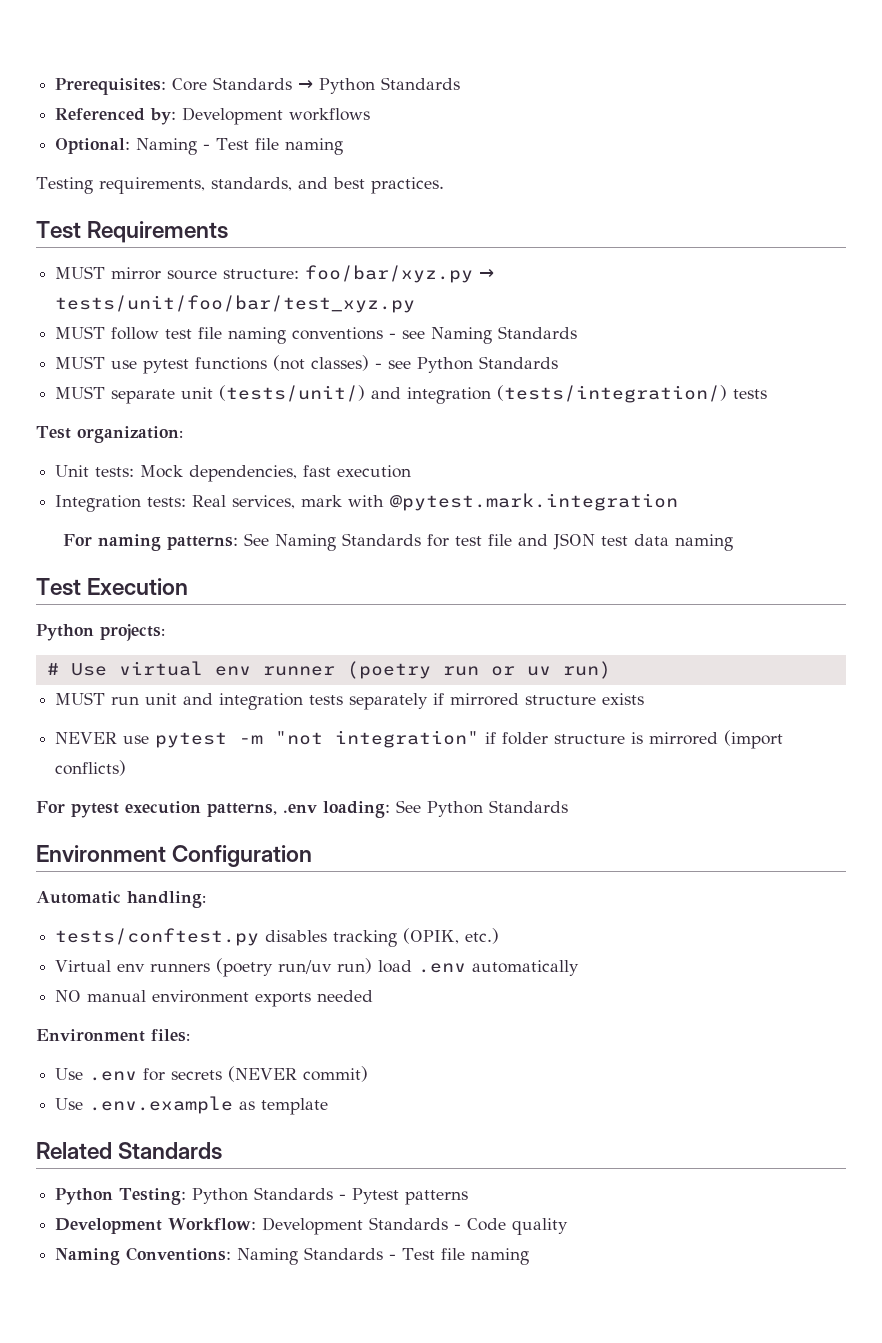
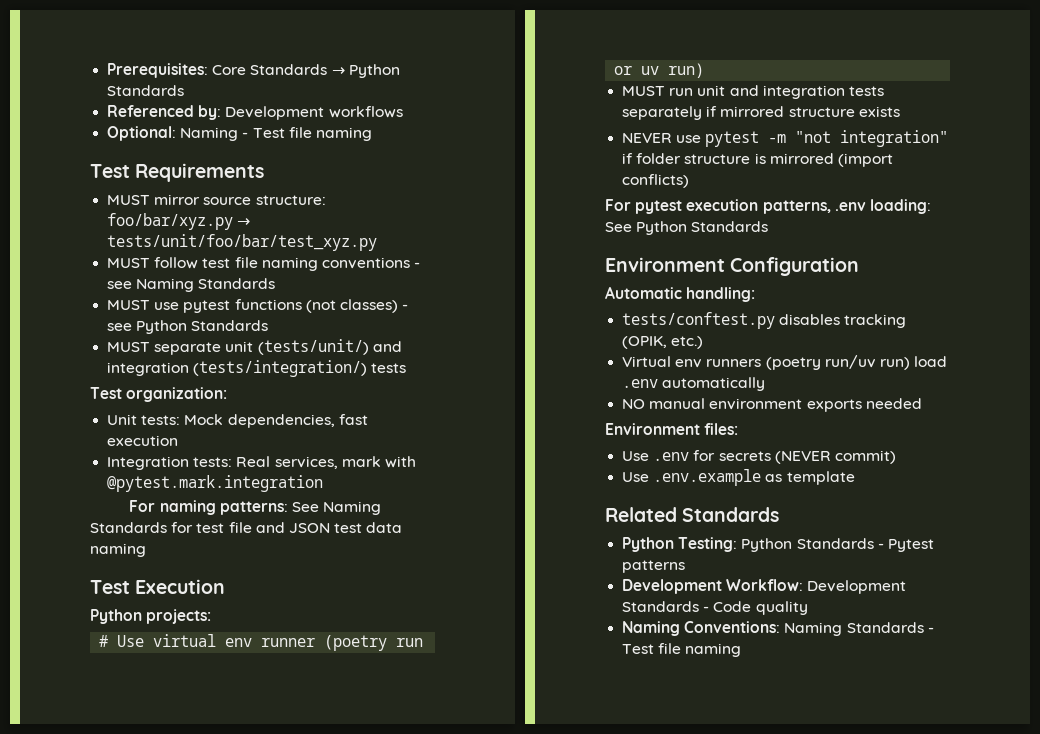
[36,177,444,194] // Testing requirements, standards, and best practices. -> (372, 134) none

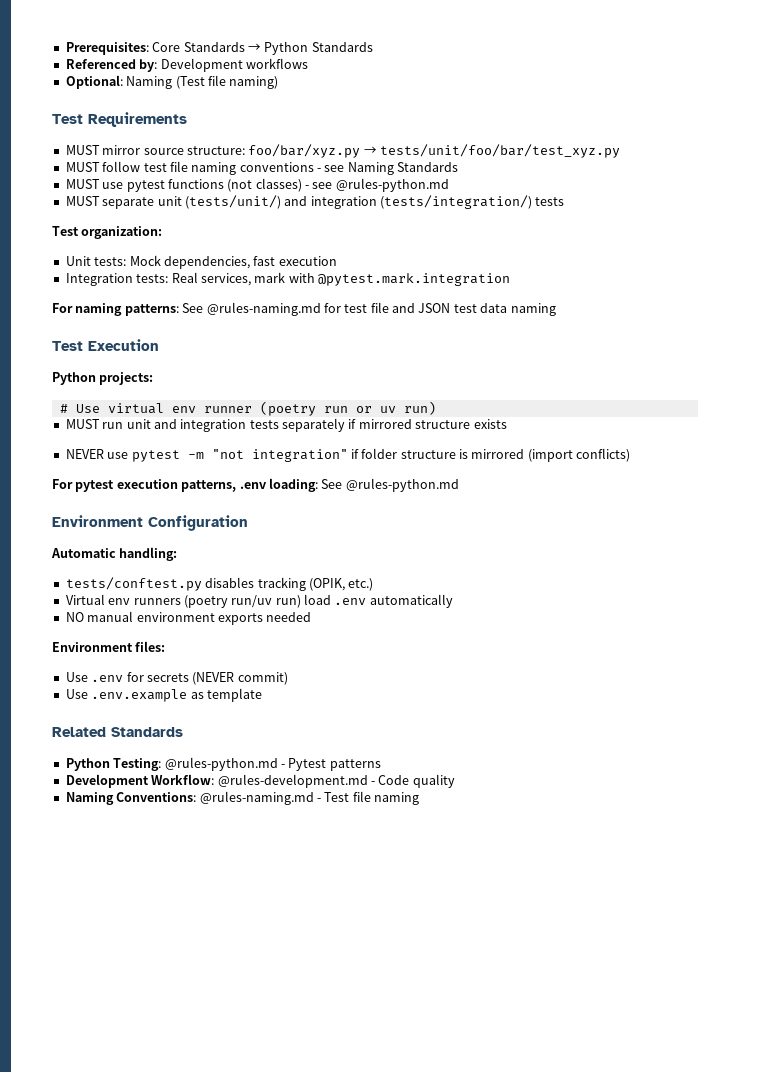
[242,127,372,141] - Test file naming -> [175,75,279,89] (Test file naming)
[136,320,269,334] Python Standards -> [335,178,449,192] @rules-python.md
[323,501,382,515] [90,522,167,533] Naming Standards -> [206,302,321,316] @rules-naming.md
[636,221,769,235] Python Standards -> [345,478,459,492] @rules-python.md
[741,538,874,552] Python Standards -> [164,757,278,771] @rules-python.md
[807,580,907,594] [622,601,700,612] Development Standards -> [217,774,368,788] @rules-development.md
[784,622,924,636] Naming Standards -> [199,791,314,805] @rules-naming.md

